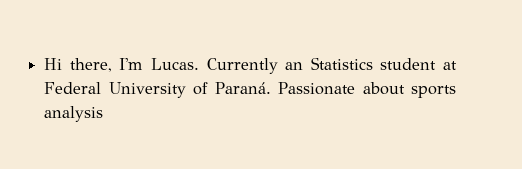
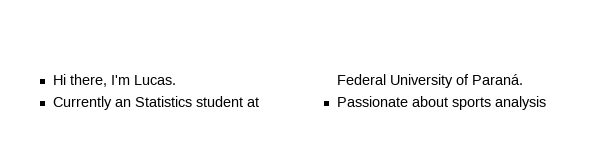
(199, 64) none -> (176, 80) //
(271, 88) none -> (523, 79) //

